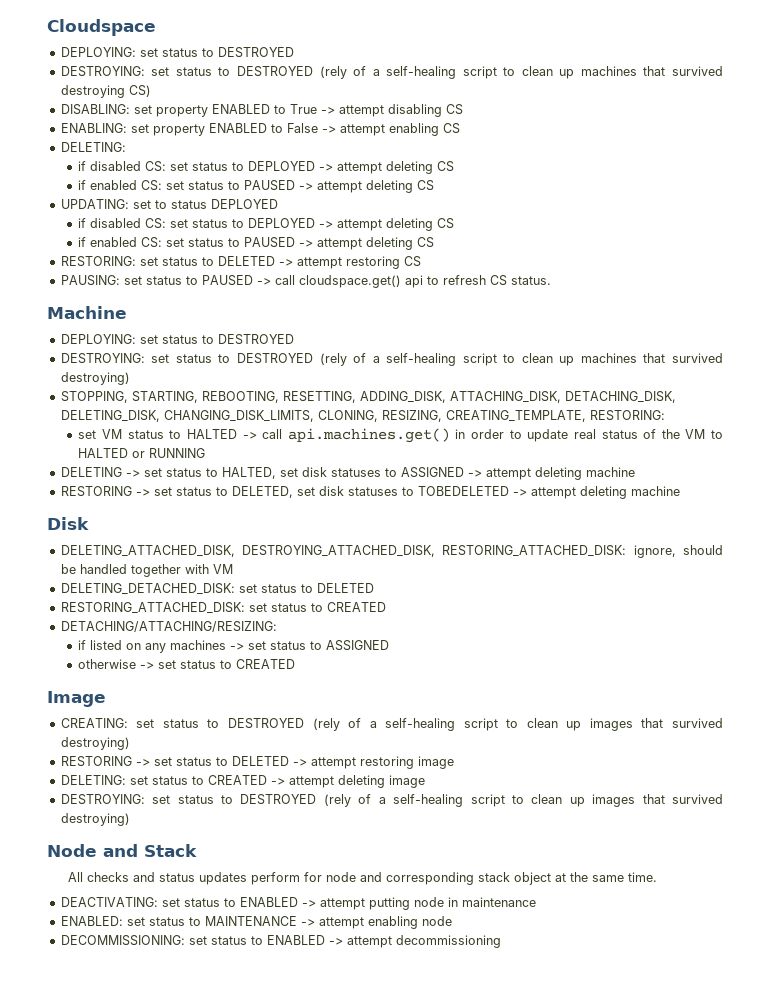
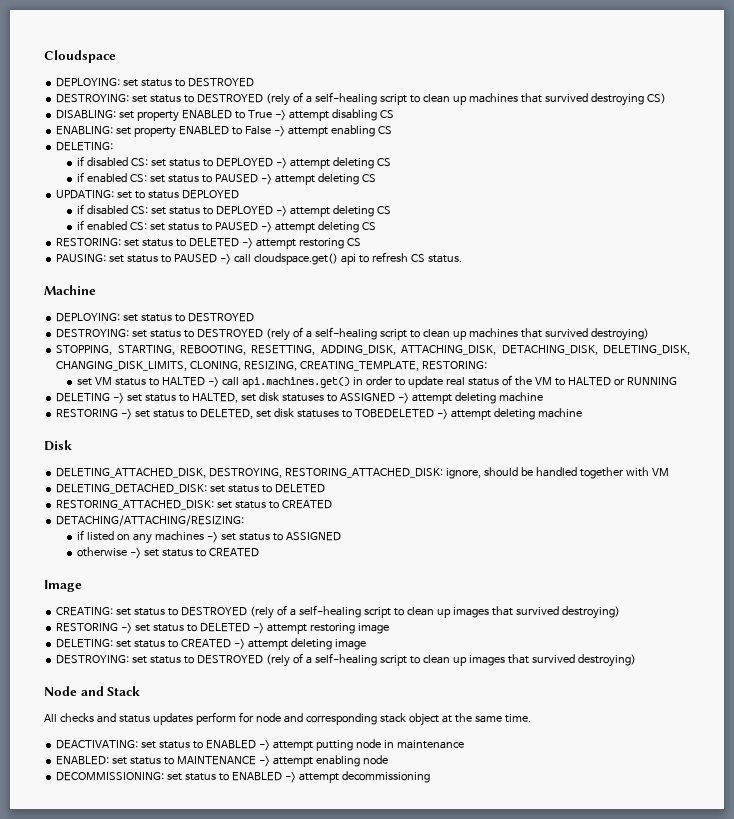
[242,545,436,557] DESTROYING_ATTACHED_DISK, -> [209,468,283,478] DESTROYING,

